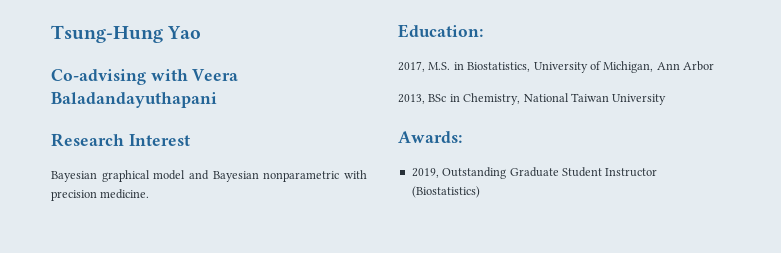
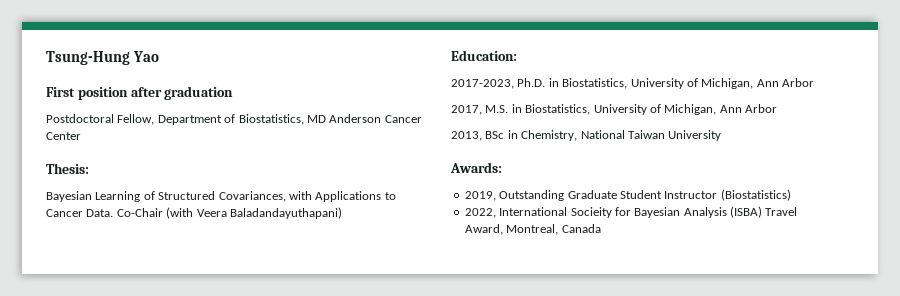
[51,69,239,85] [51,92,217,108] [51,133,190,147] [51,170,367,182] [51,189,150,201] [398,24,483,38] Co-advising with Veera Baladandayuthapani // Research Interest // Bayesian graphical model and Bayesian nonparametric with precision medicine. // Education: -> [46,86,234,100] [46,114,422,125] [46,132,81,140] [46,163,89,174] [46,191,396,202] [46,207,342,219] [451,50,517,61] [451,78,814,89] First position after graduation // Postdoctoral Fellow, Department of Biostatistics, MD Anderson Cancer Center // Thesis: // Bayesian Learning of Structured Covariances, with Applications to Cancer Data. Co-Chair (with Veera Baladandayuthapani) // Education: // 2017-2023, Ph.D. in Biostatistics, University of Michigan, Ann Arbor
(480, 192) none -> [464,206,798,218] [464,224,601,235] // 2022, International Socieity for Bayesian Analysis (ISBA) Travel Award, Montreal, Canada

